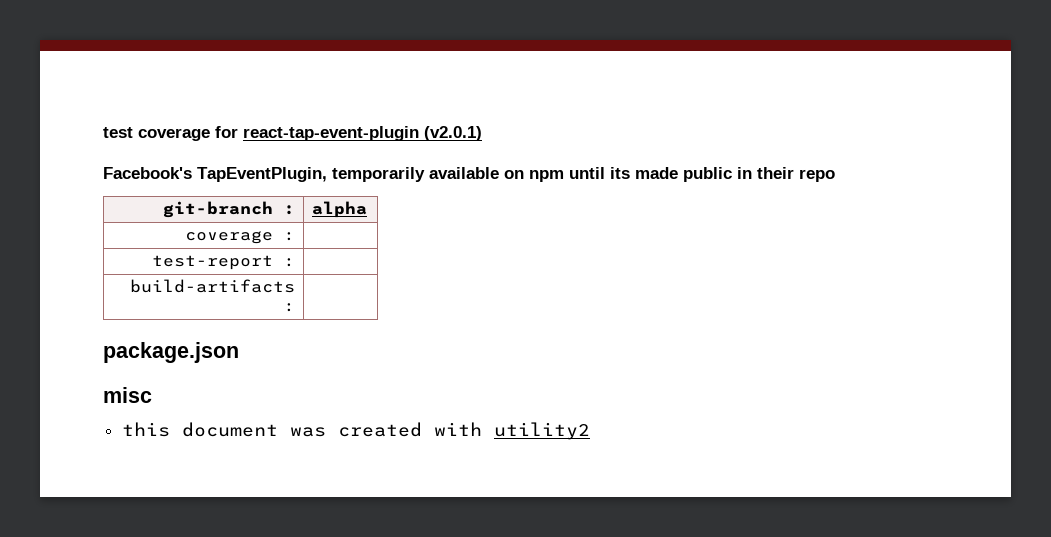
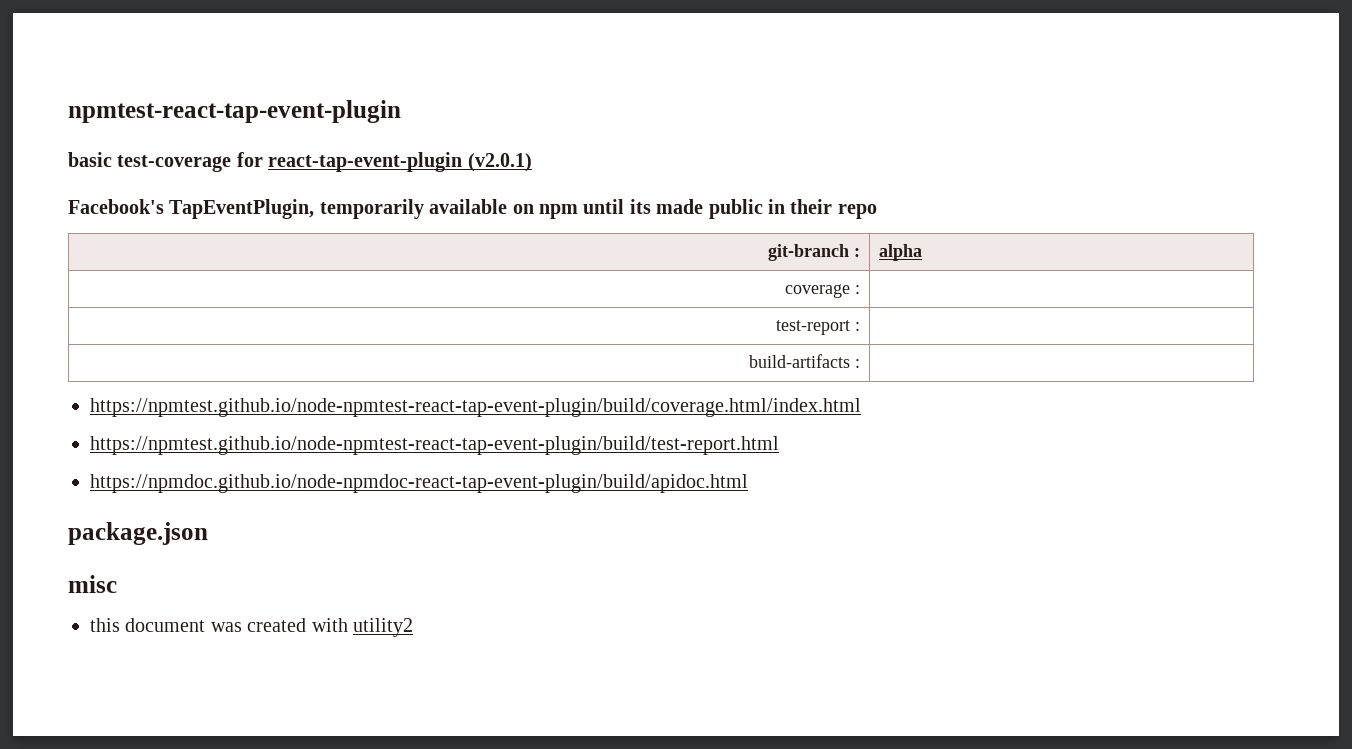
[103,127,210,141] test coverage -> [68,100,401,123] [68,152,232,172] npmtest-react-tap-event-plugin // basic test-coverage
(296, 307) none -> [90,398,861,417] [90,436,779,455] [90,474,748,493] // https://npmtest.github.io/node-npmtest-react-tap-event-plugin/build/coverage.html/index.html // https://npmtest.github.io/node-npmtest-react-tap-event-plugin/build/test-report.html // https://npmdoc.github.io/node-npmdoc-react-tap-event-plugin/build/apidoc.html

